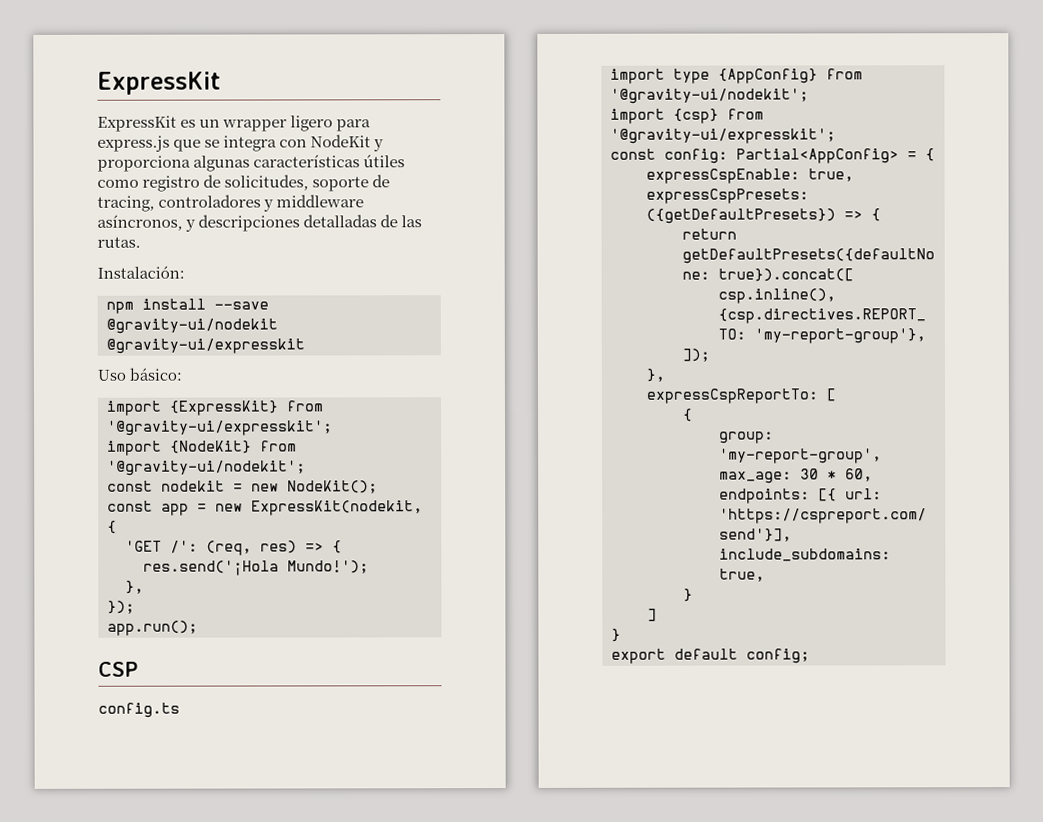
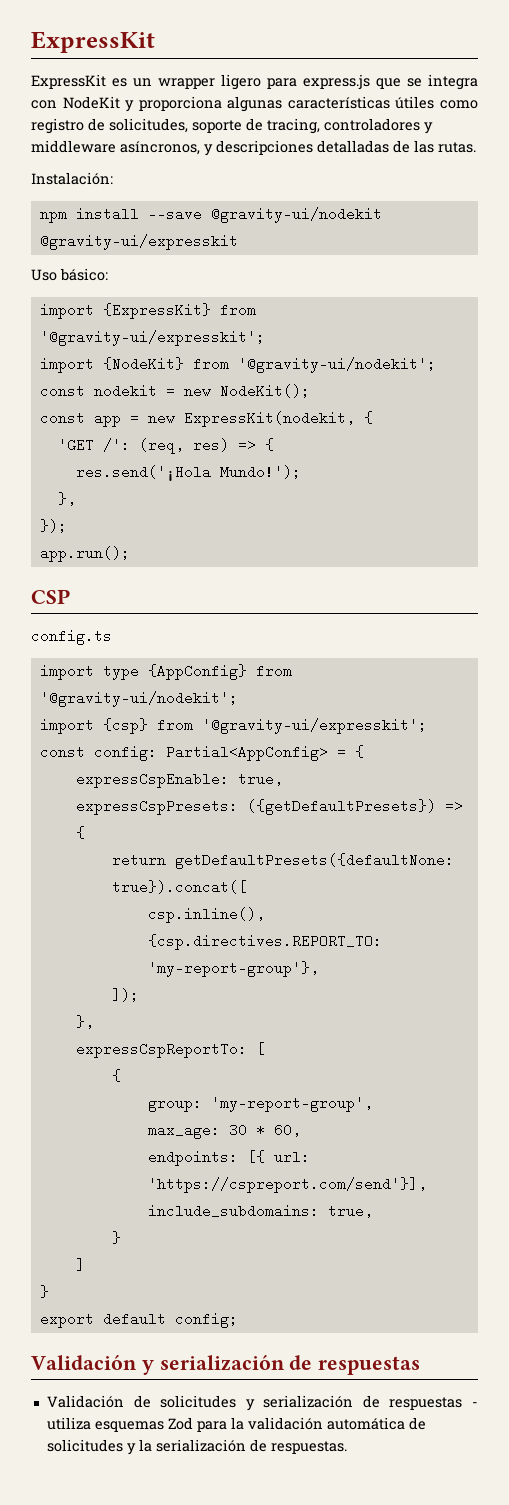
(810, 656) none -> [31,1355,421,1375] [46,1395,478,1411] [46,1417,426,1432] [46,1439,347,1455] // Validación y serialización de respuestas // Validación de solicitudes y serialización de respuestas - utiliza esquemas Zod para la validación automática de solicitudes y la serialización de respuestas.

